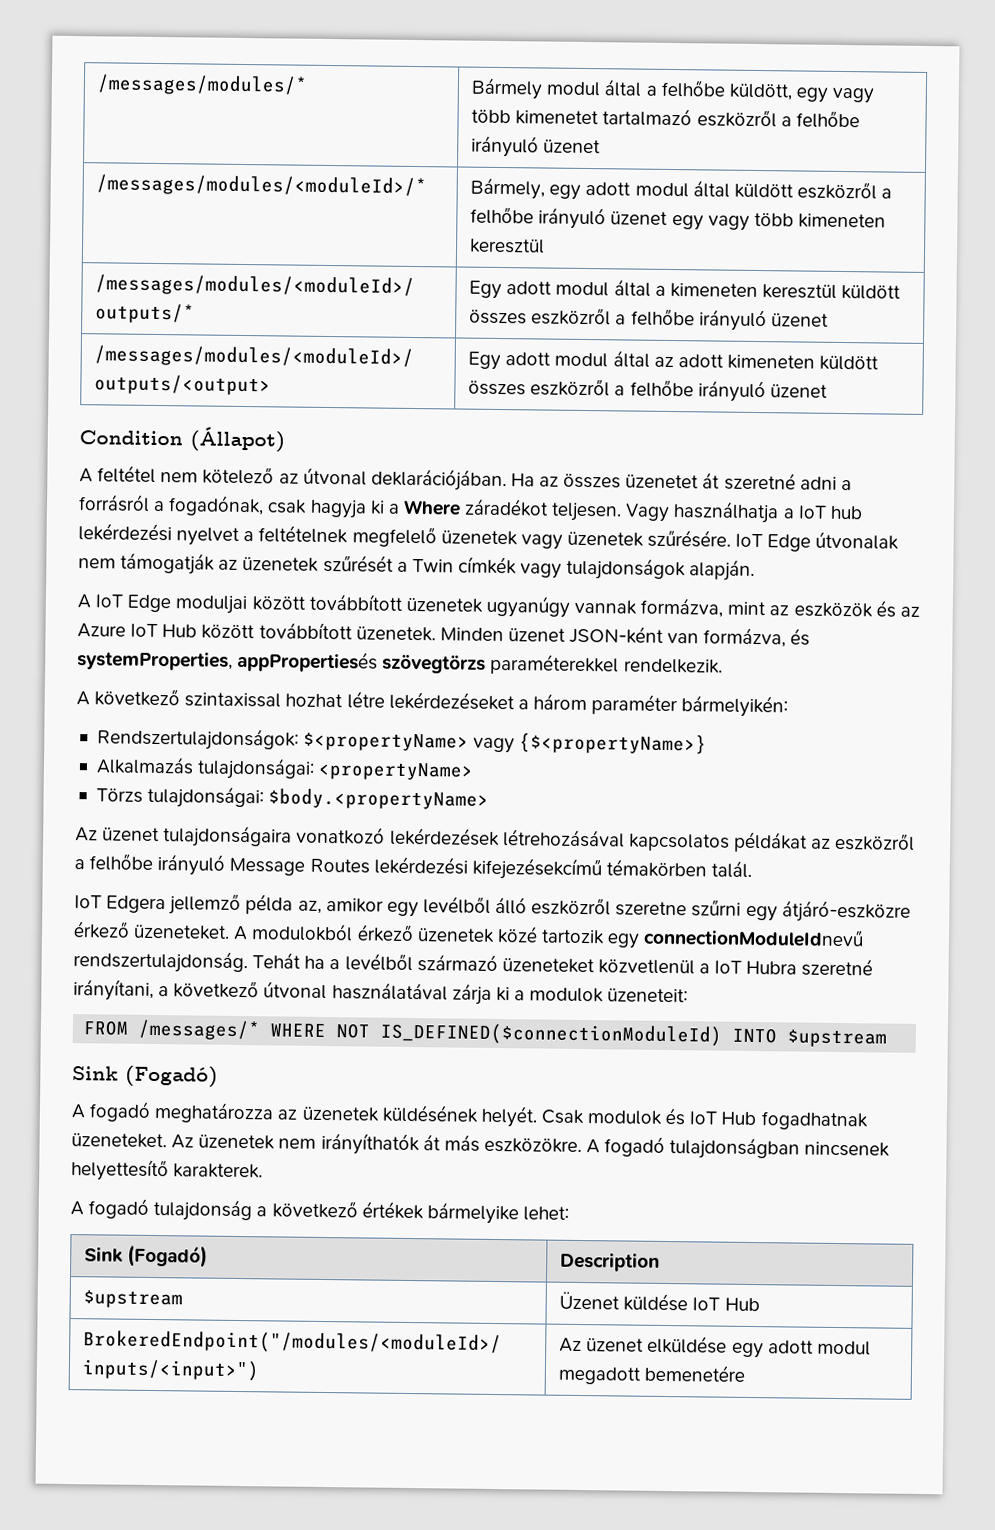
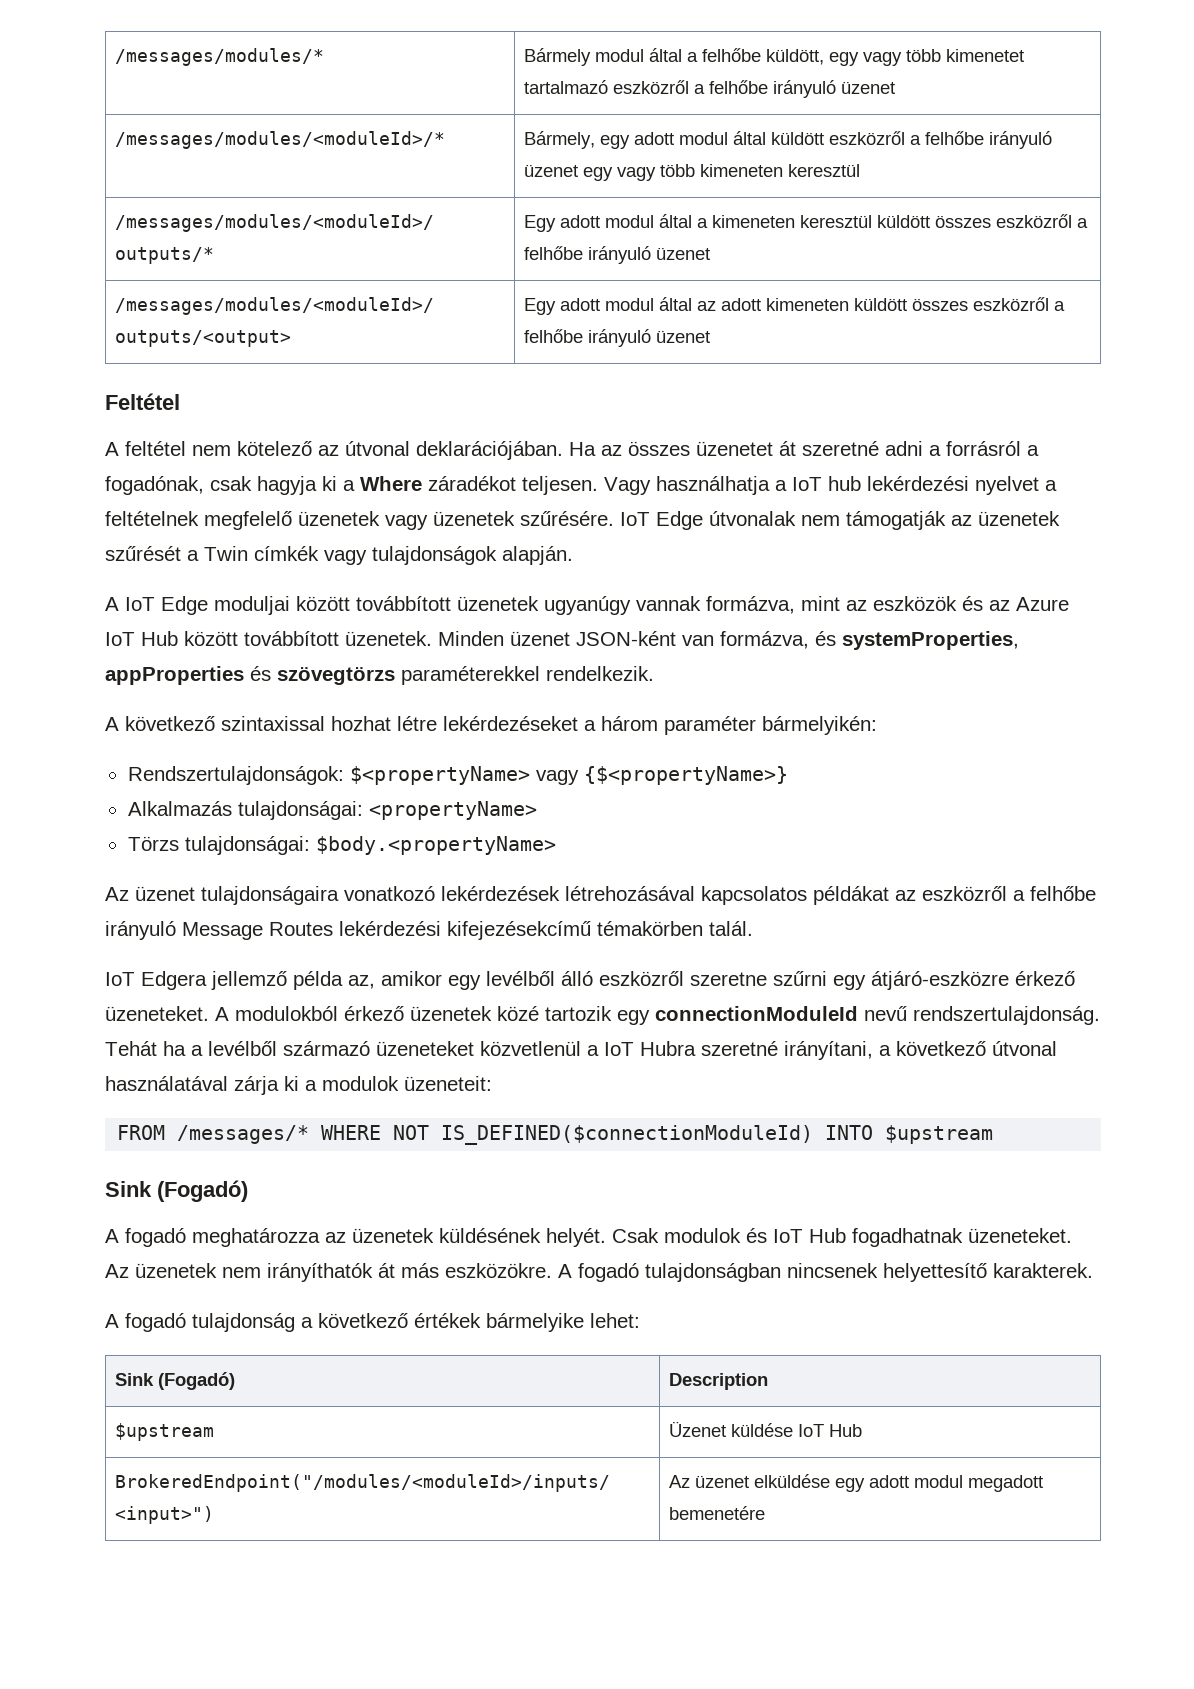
[79,426,285,453] Condition (Állapot) -> [105,393,180,410] Feltétel
[237,650,379,673] appPropertiesés -> [105,666,271,685] appProperties és
[643,927,865,948] connectionModuleIdnevű -> [655,1006,907,1021] connectionModuleId nevű

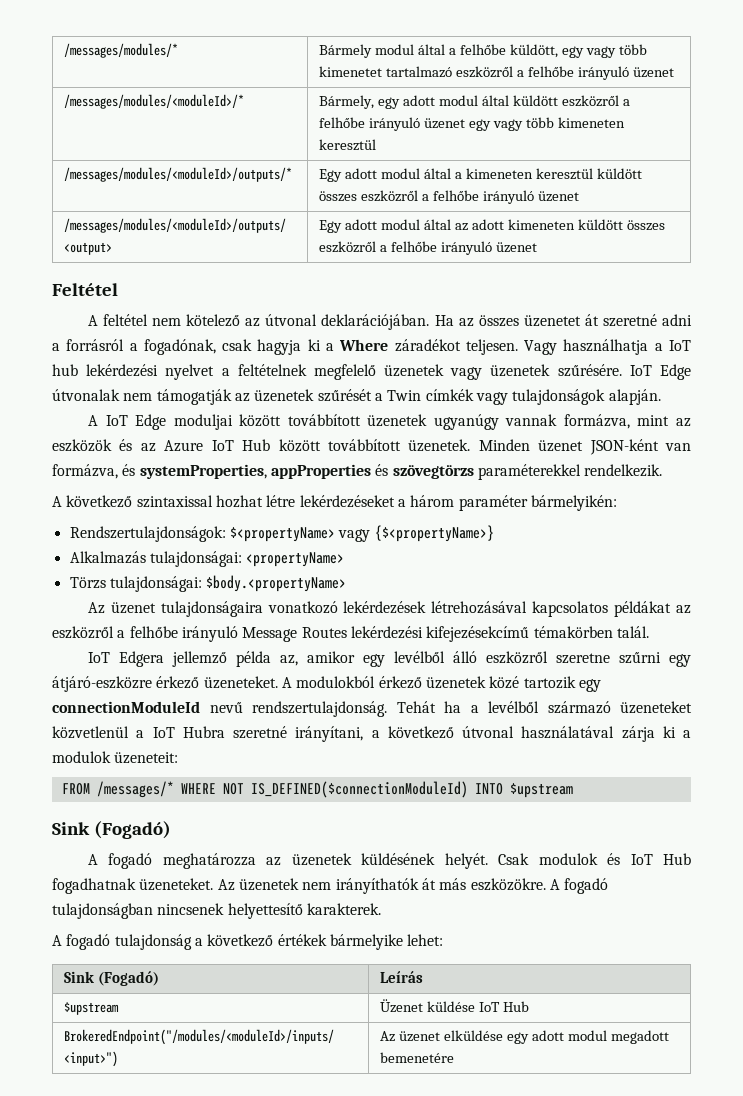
[668,1373,768,1390] Description -> [380,971,424,983] Leírás

